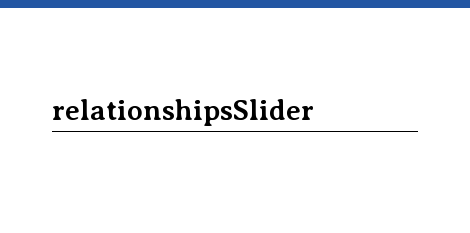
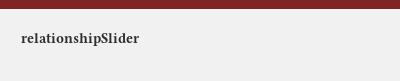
[52,99,314,126] relationshipsSlider -> [21,33,140,46] relationshipSlider

